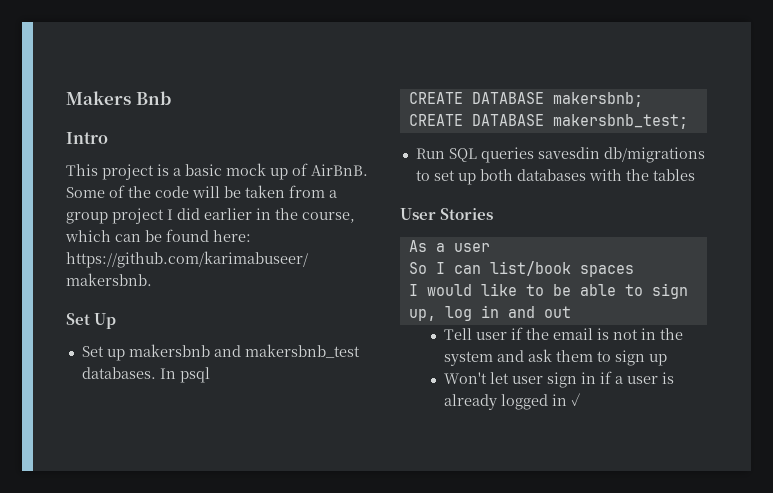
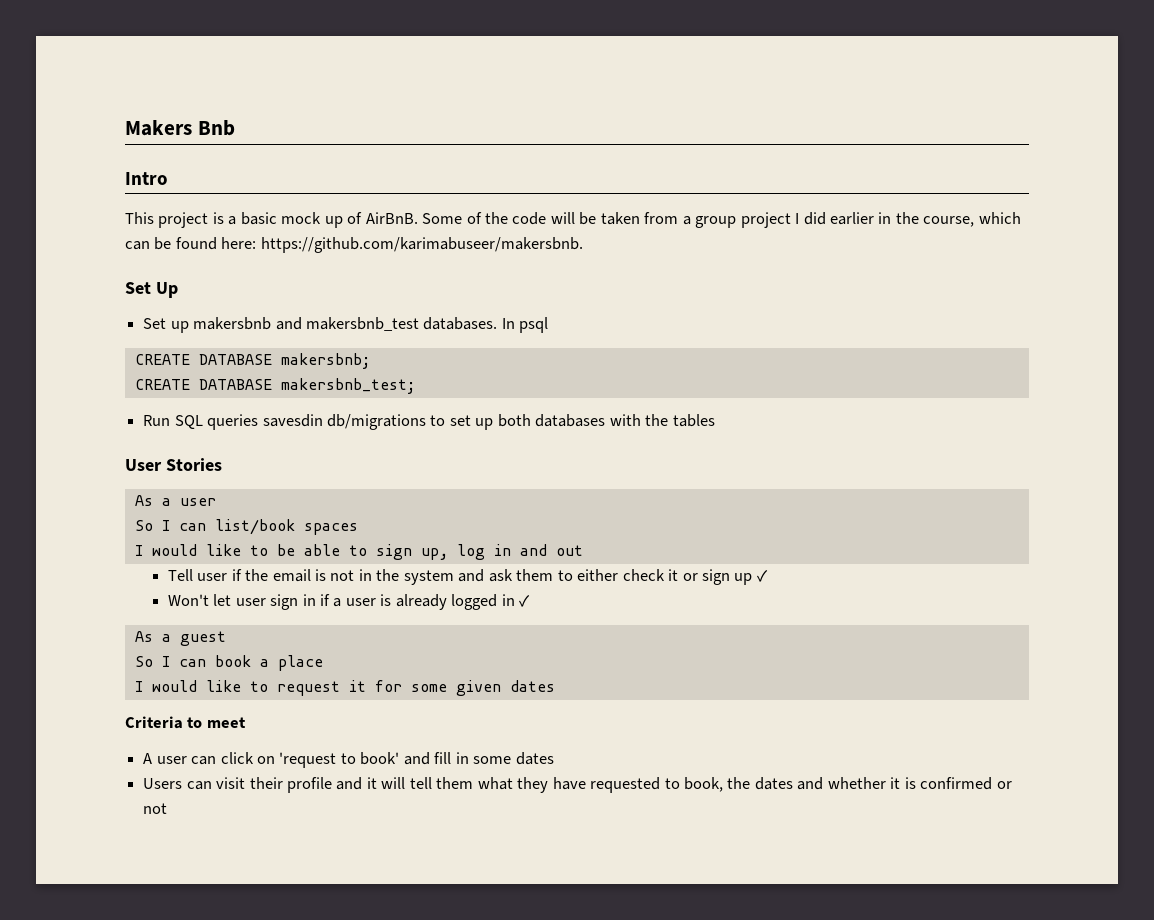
(611, 356) none -> [577,569,698,581] either check it or
(667, 360) none -> [756,570,768,582] ✓
(580, 399) none -> [134,631,226,646] [134,655,323,671] [134,680,555,696] [125,716,246,729] [143,752,554,768] [143,777,1012,793] [143,803,168,814] // As a guest // So I can book a place // I would like to request it for some given dates // Criteria to meet // A user can click on 'request to book' and fill in some dates // Users can visit their profile and it will tell them what they have requested to book, the dates and whether it is confirmed or not

